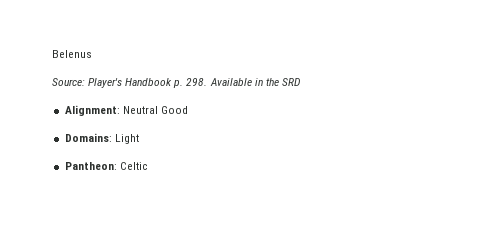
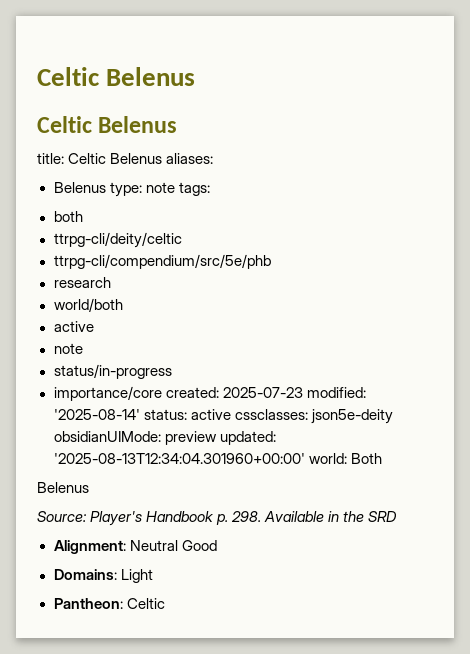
(52, 54) none -> [37,67,196,86] [37,116,178,133] [37,153,214,164] [53,182,210,197] [53,211,83,222] [53,232,182,248] [53,254,271,269] [53,277,111,288] [53,298,123,312] [53,321,94,332] [53,343,83,354] [53,364,172,379] [53,386,366,401] [53,409,393,424] [53,431,276,445] [53,453,382,464] Celtic Belenus // Celtic Belenus // title: Celtic Belenus aliases: // Belenus type: note tags: // both // ttrpg-cli/deity/celtic // ttrpg-cli/compendium/src/5e/phb // research // world/both // active // note // status/in-progress // importance/core created: 2025-07-23 modified: '2025-08-14' status: active cssclasses: json5e-deity obsidianUIMode: preview updated: '2025-08-13T12:34:04.301960+00:00' world: Both //

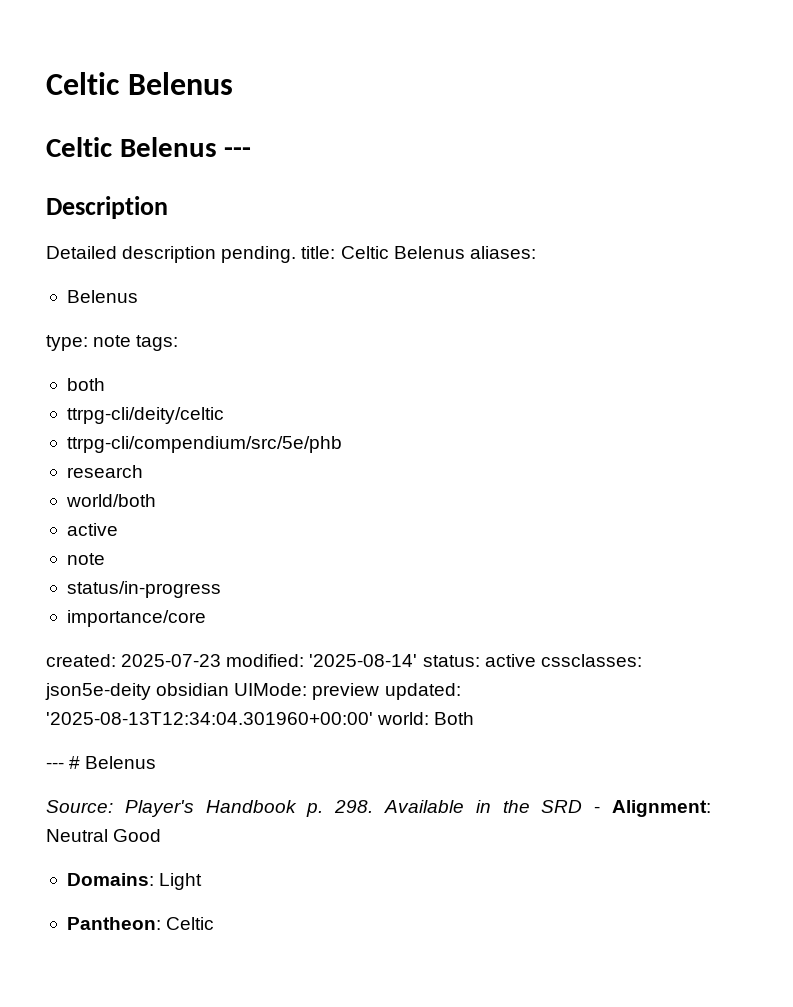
(178, 124) // -> [224,147,252,157] [46,196,168,219] [46,246,297,263] --- // Description // Detailed description pending.
(106, 187) none -> (138, 296) //
(162, 393) none -> (206, 618) //
[53,431,161,442] obsidianUIMode: -> [156,683,308,696] obsidian UIMode:
(382, 458) none -> [46,756,81,769] --- #
(398, 516) // -> [594,806,601,813] -

